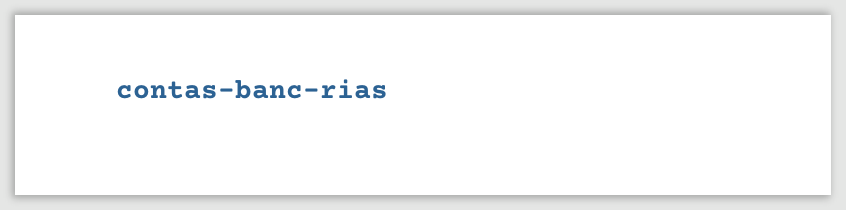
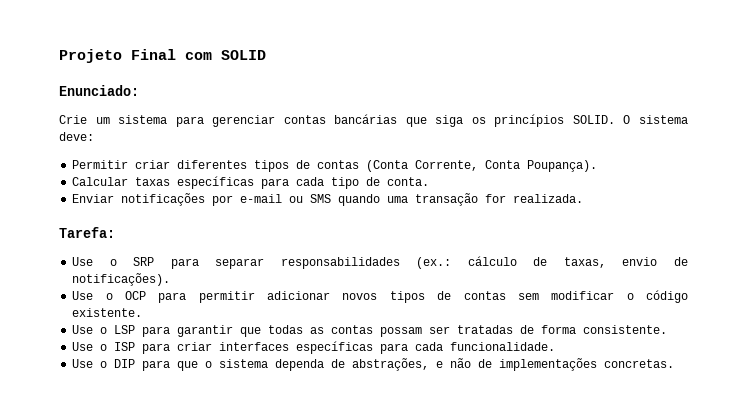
[116,79,388,99] contas-banc-rias -> [59,49,266,63] [59,85,139,96] [59,114,689,127] [59,132,94,141] [72,160,598,172] [72,176,430,189] [72,193,584,206] [59,227,115,238] [72,256,688,269] [72,273,171,286] [72,290,688,303] [72,308,143,317] [72,325,668,337] [72,341,556,354] [72,358,675,371] Projeto Final com SOLID // Enunciado: // Crie um sistema para gerenciar contas bancárias que siga os princípios SOLID. O sistema deve: // Permitir criar diferentes tipos de contas (Conta Corrente, Conta Poupança). // Calcular taxas específicas para cada tipo de conta. // Enviar notificações por e-mail ou SMS quando uma transação for realizada. // Tarefa: // Use o SRP para separar responsabilidades (ex.: cálculo de taxas, envio de notificações). // Use o OCP para permitir adicionar novos tipos de contas sem modificar o código existente. // Use o LSP para garantir que todas as contas possam ser tratadas de forma consistente. // Use o ISP para criar interfaces específicas para cada funcionalidade. // Use o DIP para que o sistema dependa de abstrações, e não de implementações concretas.

